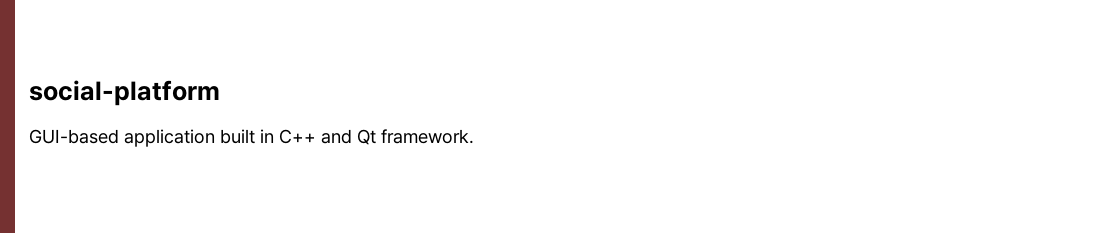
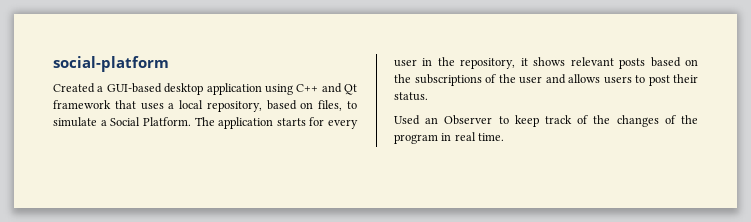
[29,129,474,147] GUI-based application built in C++ and Qt framework. -> [53,83,357,95] [53,100,357,112] [53,117,358,129] [394,57,698,69] [394,74,698,86] [394,92,428,101] [394,115,698,127] [394,132,505,144] Created a GUI-based desktop application using C++ and Qt framework that uses a local repository, based on files, to simulate a Social Platform. The application starts for every user in the repository, it shows relevant posts based on the subscriptions of the user and allows users to post their status. // Used an Observer to keep track of the changes of the program in real time.

